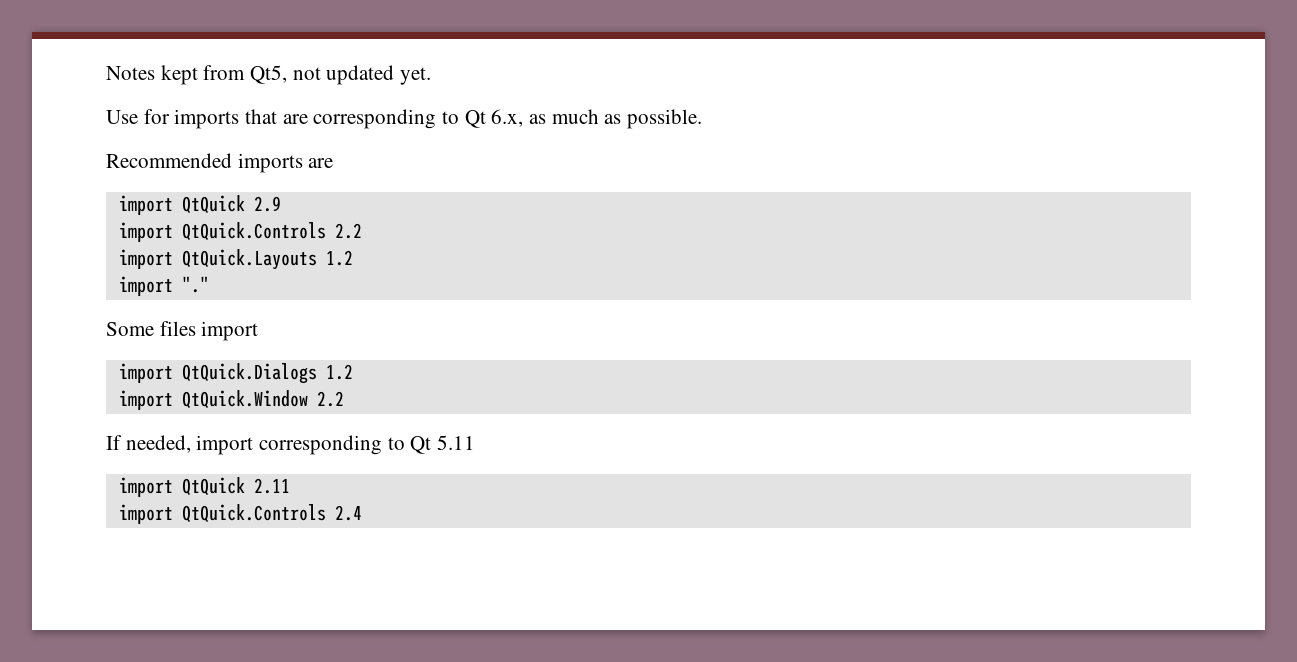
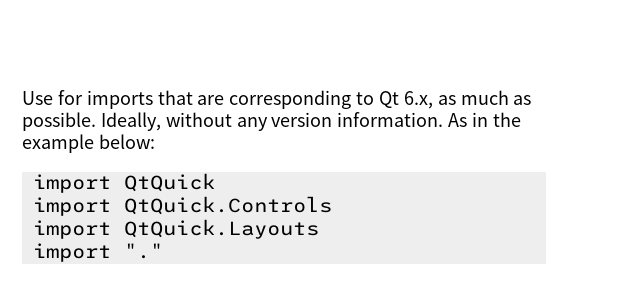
[106,65,432,85] Notes kept from Qt5, not updated yet. // -> (22, 98) none
[106,153,334,173] [118,195,281,215] [118,222,362,242] // Recommended imports are // import QtQuick 2.9 // import QtQuick.Controls 2.2 -> [100,112,521,131] [22,134,155,153] [32,173,215,193] [32,196,332,216] Ideally, without any version information. As in the example below: // import QtQuick // import QtQuick.Controls
[325,250,353,266] 1.2 -> (319, 229) none
[106,321,259,341] [118,363,353,384] [118,390,344,410] [106,435,476,455] [118,477,290,497] [118,504,362,524] // Some files import // import QtQuick.Dialogs 1.2 // import QtQuick.Window 2.2 // If needed, import corresponding to Qt 5.11 // import QtQuick 2.11 // import QtQuick.Controls 2.4 -> (163, 251) none

